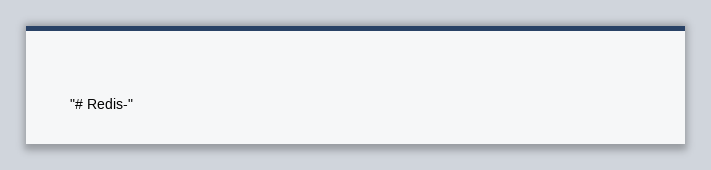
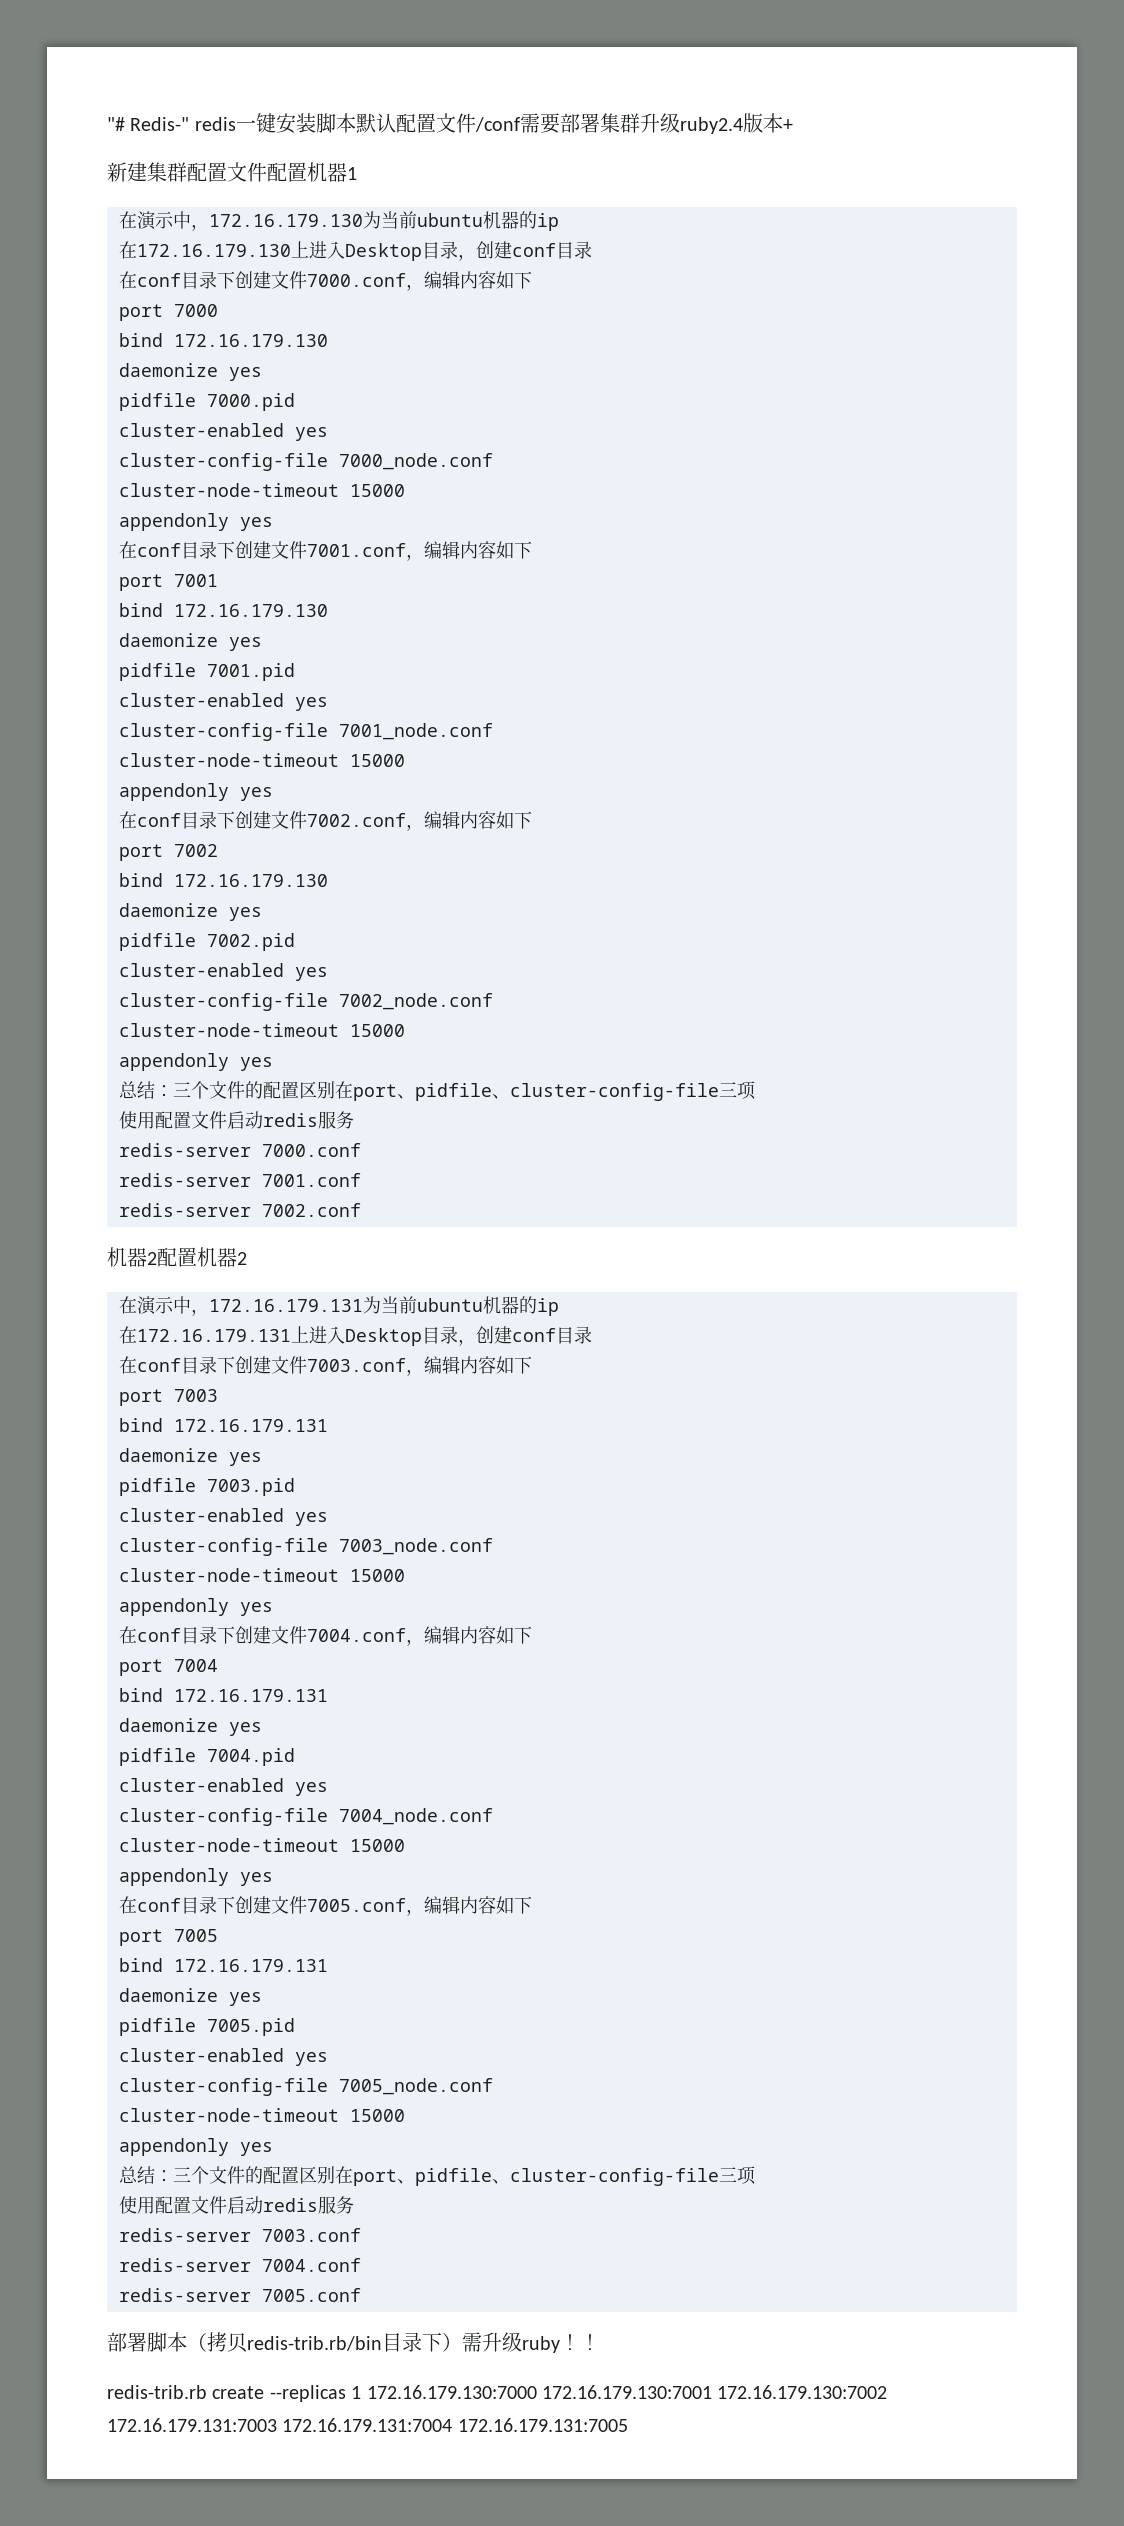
(133, 103) none -> [194,113,793,134] [107,162,357,182] [119,211,559,231] [119,241,592,261] [119,271,532,291] [119,304,218,321] [119,333,328,347] [119,363,262,381] [119,393,295,411] [119,423,328,441] [119,453,493,471] [119,483,405,497] [119,513,273,531] [119,541,532,561] [119,574,218,591] [119,603,328,617] [119,633,262,651] [119,663,295,681] [119,693,328,711] [119,723,493,741] [119,753,405,767] [119,783,273,801] [119,811,532,831] [119,844,218,861] [119,873,328,887] [119,903,262,921] [119,933,295,951] [119,963,328,981] [119,993,493,1011] [119,1023,405,1037] [119,1053,273,1071] [119,1081,756,1101] [119,1111,354,1129] [119,1143,361,1157] [119,1173,361,1187] [119,1203,361,1217] [107,1247,247,1267] [119,1296,559,1316] [119,1326,592,1346] [119,1356,532,1376] [119,1389,218,1406] [119,1418,328,1432] [119,1448,262,1466] [119,1478,295,1496] [119,1508,328,1526] [119,1538,493,1556] [119,1568,405,1582] [119,1598,273,1616] [119,1626,532,1646] [119,1659,218,1676] [119,1688,328,1702] [119,1718,262,1736] [119,1748,295,1766] [119,1778,328,1796] [119,1808,493,1826] [119,1838,405,1852] [119,1868,273,1886] [119,1896,532,1916] [119,1929,218,1946] [119,1958,328,1972] [119,1988,262,2006] [119,2018,295,2036] [119,2048,328,2066] [119,2078,493,2096] [119,2108,405,2122] [119,2138,273,2156] [119,2166,756,2186] [119,2196,354,2214] [119,2228,361,2242] [119,2258,361,2272] [119,2288,361,2302] [107,2332,600,2353] [107,2385,888,2402] [107,2418,628,2432] redis一键安装脚本默认配置文件/conf需要部署集群升级ruby2.4版本+ // 新建集群配置文件配置机器1 // 在演示中，172.16.179.130为当前ubuntu机器的ip // 在172.16.179.130上进⼊Desktop⽬录，创建conf⽬录 // 在conf⽬录下创建⽂件7000.conf，编辑内容如下 // port 7000 // bind 172.16.179.130 // daemonize yes // pidfile 7000.pid // cluster-enabled yes // cluster-config-file 7000_node.conf // cluster-node-timeout 15000 // appendonly yes // 在conf⽬录下创建⽂件7001.conf，编辑内容如下 // port 7001 // bind 172.16.179.130 // daemonize yes // pidfile 7001.pid // cluster-enabled yes // cluster-config-file 7001_node.conf // cluster-node-timeout 15000 // appendonly yes // 在conf⽬录下创建⽂件7002.conf，编辑内容如下 // port 7002 // bind 172.16.179.130 // daemonize yes // pidfile 7002.pid // cluster-enabled yes // cluster-config-file 7002_node.conf // cluster-node-timeout 15000 // appendonly yes // 总结：三个⽂件的配置区别在port、pidfile、cluster-config-file三项 // 使⽤配置⽂件启动redis服务 // redis-server 7000.conf // redis-server 7001.conf // redis-server 7002.conf // 机器2配置机器2 // 在演示中，172.16.179.131为当前ubuntu机器的ip // 在172.16.179.131上进⼊Desktop⽬录，创建conf⽬录 // 在conf⽬录下创建⽂件7003.conf，编辑内容如下 // port 7003 // bind 172.16.179.131 // daemonize yes // pidfile 7003.pid // cluster-enabled yes // cluster-config-file 7003_node.conf // cluster-node-timeout 15000 // appendonly yes // 在conf⽬录下创建⽂件7004.conf，编辑内容如下 // port 7004 // bind 172.16.179.131 // daemonize yes // pidfile 7004.pid // cluster-enabled yes // cluster-config-file 7004_node.conf // cluster-node-timeout 15000 // appendonly yes // 在conf⽬录下创建⽂件7005.conf，编辑内容如下 // port 7005 // bind 172.16.179.131 // daemonize yes // pidfile 7005.pid // cluster-enabled yes // cluster-config-file 7005_node.conf // cluster-node-timeout 15000 // appendonly yes // 总结：三个⽂件的配置区别在port、pidfile、cluster-config-file三项 // 使⽤配置⽂件启动redis服务 // redis-server 7003.conf // redis-server 7004.conf // redis-server 7005.conf // 部署脚本（拷贝redis-trib.rb/bin目录下）需升级ruby！！ // redis-trib.rb create --replicas 1 172.16.179.130:7000 172.16.179.130:7001 172.16.179.130:7002 172.16.179.131:7003 172.16.179.131:7004 172.16.179.131:7005

